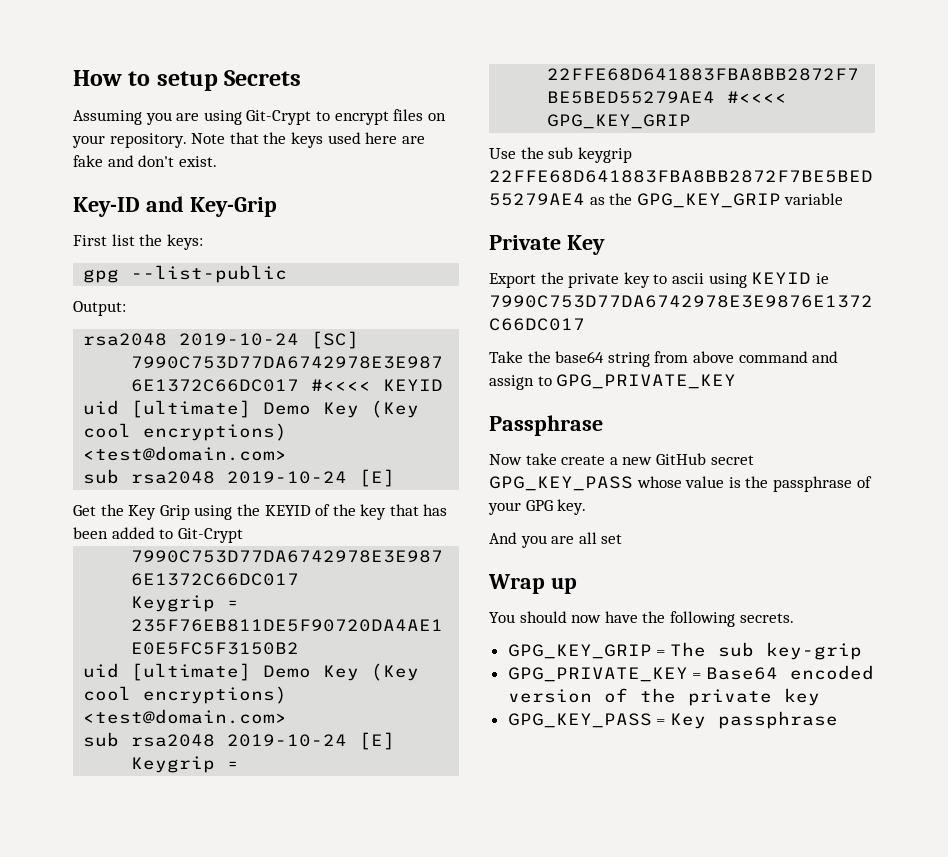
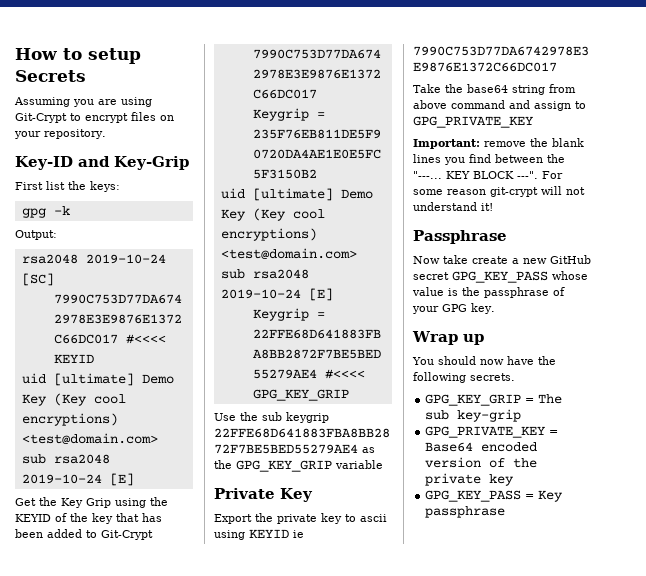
[191,132,425,148] [73,155,217,167] Note that the keys used here are fake and don't exist. -> (106, 134) none
[131,265,288,283] --list-public -> [53,206,70,215] -k
(737, 381) none -> [413,138,584,149] [413,154,565,165] [413,171,563,179] [413,186,585,197] [413,202,493,211] // Important: remove the blank lines you find between the "---... KEY BLOCK ---". For some reason git-crypt will not understand it!
[489,532,623,548] // And you are all set -> (495, 308) none

